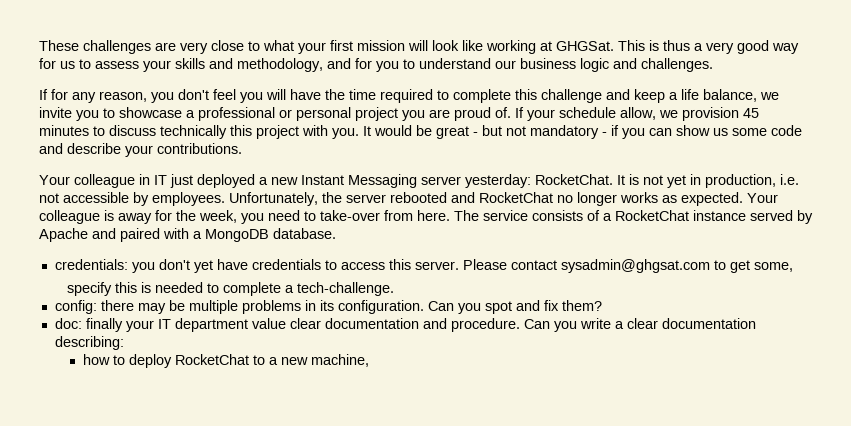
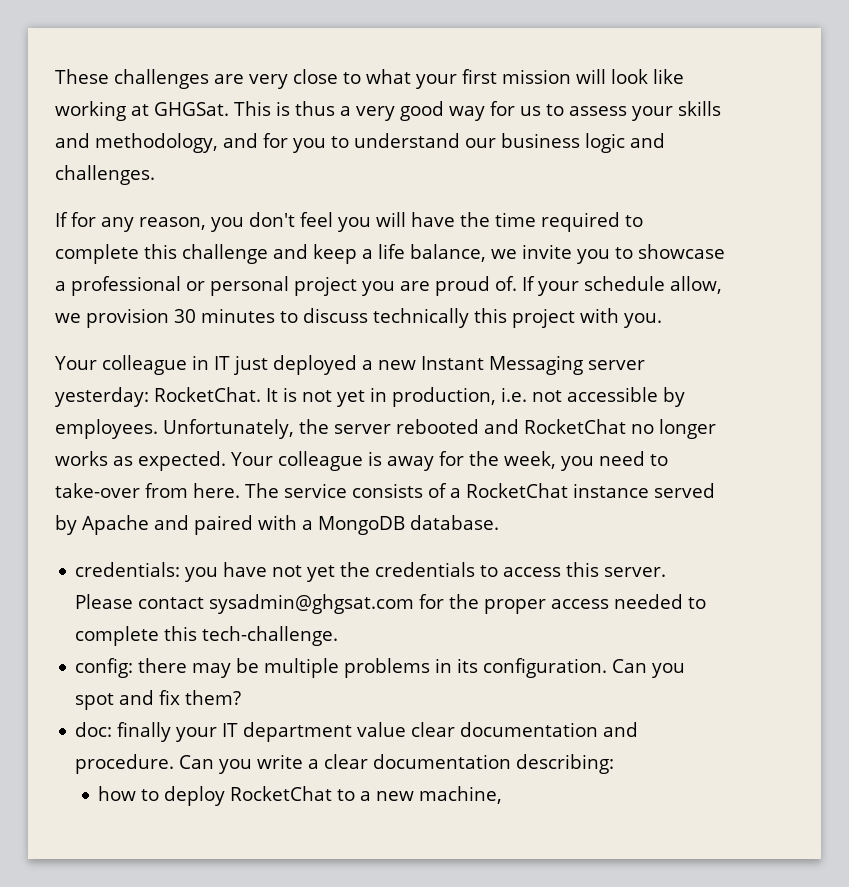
[743,108,759,118] 45 -> [174,309,196,323] 30
[363,125,802,139] [39,143,242,157] It would be great - but not mandatory - if you can show us some code and describe your contributions. -> (662, 320) none
[158,259,248,273] don't yet have -> [223,562,371,582] have not yet the
[713,260,793,273] [67,282,152,296] to get some, // specify this is -> [419,594,610,614] for the proper access
[285,285,295,293] a -> [164,626,198,641] this

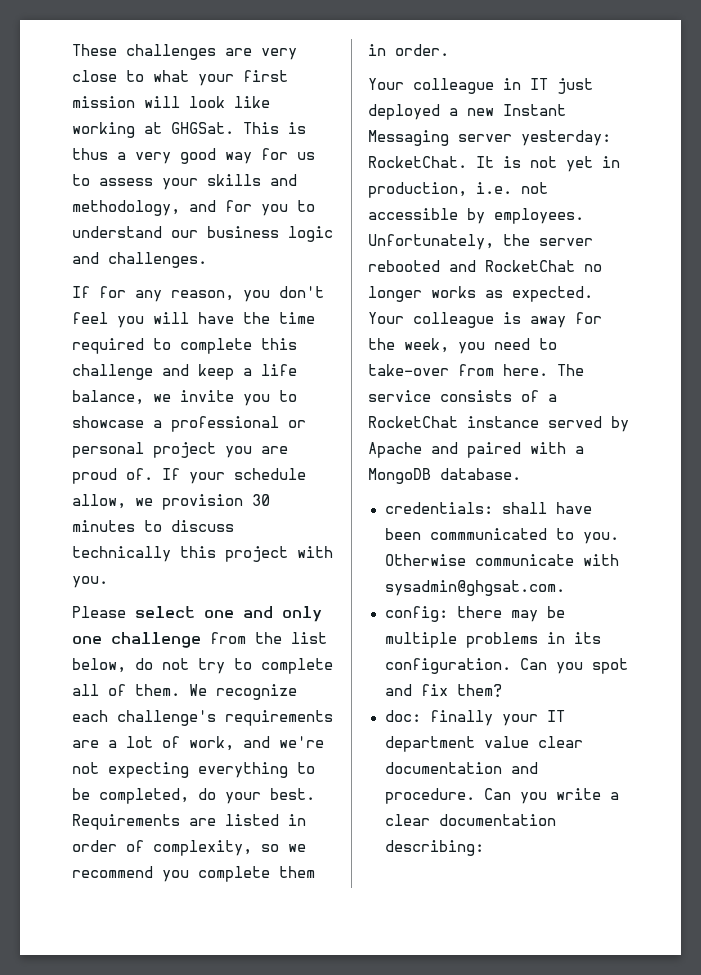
(662, 320) none -> [72,606,322,622] [72,632,327,648] [72,658,333,674] [72,684,297,700] [72,710,333,726] [72,736,324,751] [72,762,315,778] [72,788,315,804] [72,814,306,830] [72,840,306,856] [72,866,315,882] [368,44,449,56] // Please select one and only one challenge from the list below, do not try to complete all of them. We recognize each challenge's requirements are a lot of work, and we're not expecting everything to be completed, do your best. Requirements are listed in order of complexity, so we recommend you complete them in order.
[185,562,667,582] [75,594,707,614] [75,626,339,646] you have not yet the credentials to access this server. Please contact sysadmin@ghgsat.com for the proper access needed to complete this tech-challenge. -> [501,502,592,514] [384,528,619,544] [384,554,619,566] [384,580,565,596] shall have been commmunicated to you. Otherwise communicate with sysadmin@ghgsat.com.
[98,786,503,806] // how to deploy RocketChat to a new machine, -> (484, 848) none

